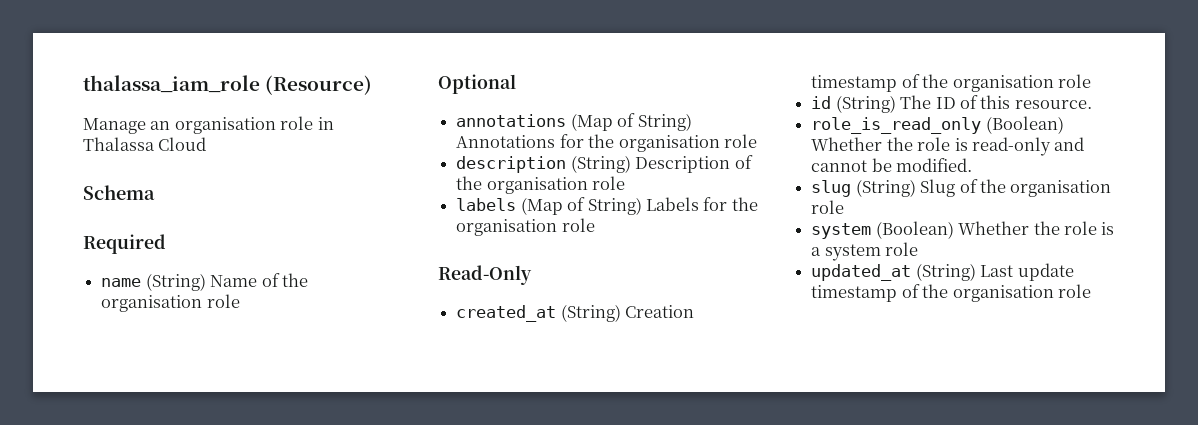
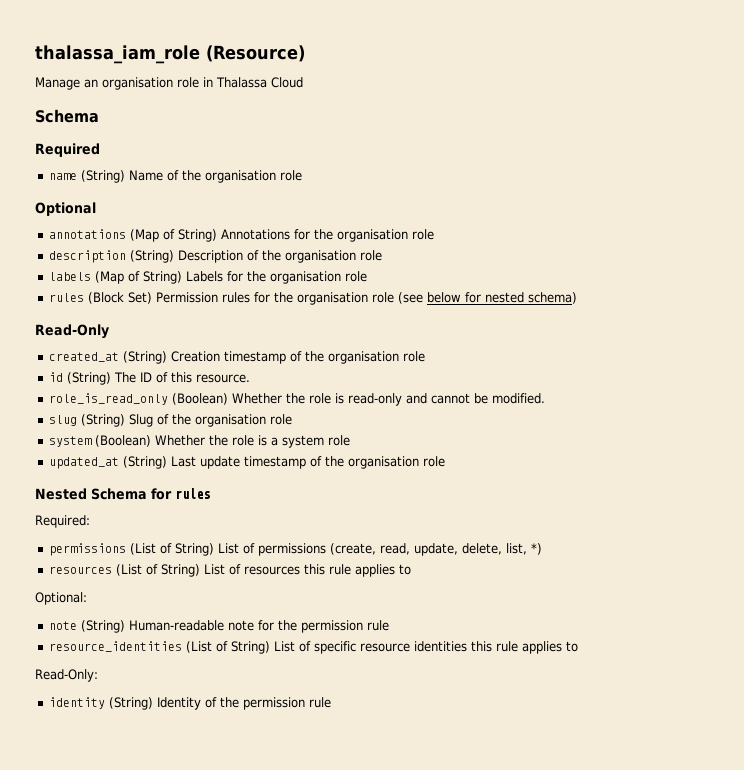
(595, 225) none -> [48,292,577,305] // rules (Block Set) Permission rules for the organisation role (see below for nested schema)
(1091, 291) none -> [35,488,210,500] [35,515,90,528] [48,543,542,556] [48,564,411,577] [35,592,87,605] [48,620,389,633] [48,641,578,654] [35,669,98,682] [48,697,331,710] // Nested Schema for rules // Required: // permissions (List of String) List of permissions (create, read, update, delete, list, *) // resources (List of String) List of resources this rule applies to // Optional: // note (String) Human-readable note for the permission rule // resource_identities (List of String) List of specific resource identities this rule applies to // Read-Only: // identity (String) Identity of the permission rule

